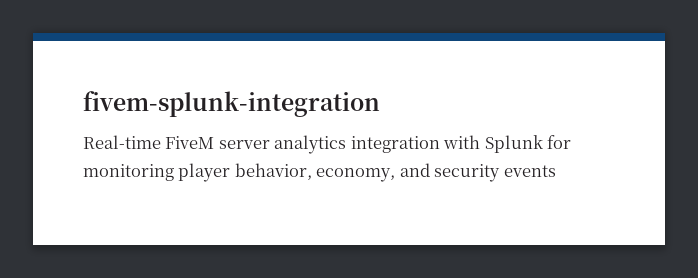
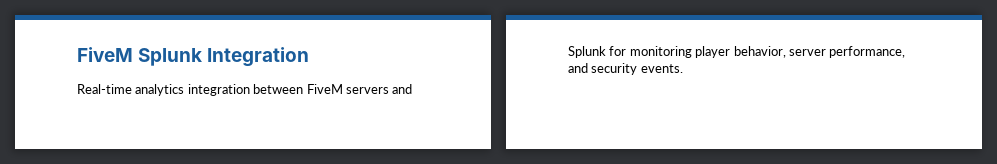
[83,91,380,117] [83,135,481,154] fivem-splunk-integration // Real-time FiveM server analytics integration with -> [77,47,310,67] [77,84,413,96] FiveM Splunk Integration // Real-time analytics integration between FiveM servers and
[316,168,396,182] economy, -> [788,46,906,58] server performance,
[503,165,556,177] events -> [640,64,683,73] events.

